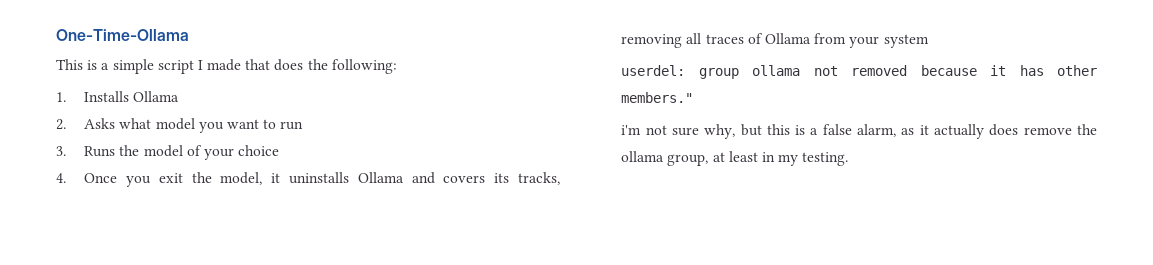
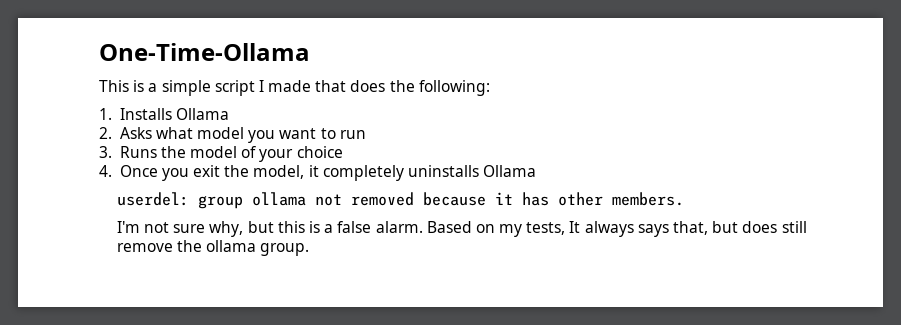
(281, 178) none -> [322,165,404,181] completely
[411,172,560,185] [621,33,929,48] and covers its tracks, removing all traces of Ollama from your system -> (537, 171) none
[621,92,694,103] [621,125,642,135] members." // i'm -> [611,192,684,206] [116,221,140,233] members. // I'm
[857,124,1097,139] [621,151,849,166] alarm, as it actually does remove the ollama group, at least in my testing. -> [375,221,807,237] [116,240,310,256] alarm. Based on my tests, It always says that, but does still remove the ollama group.

